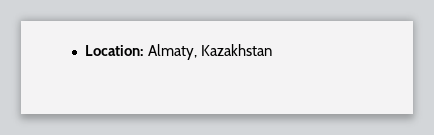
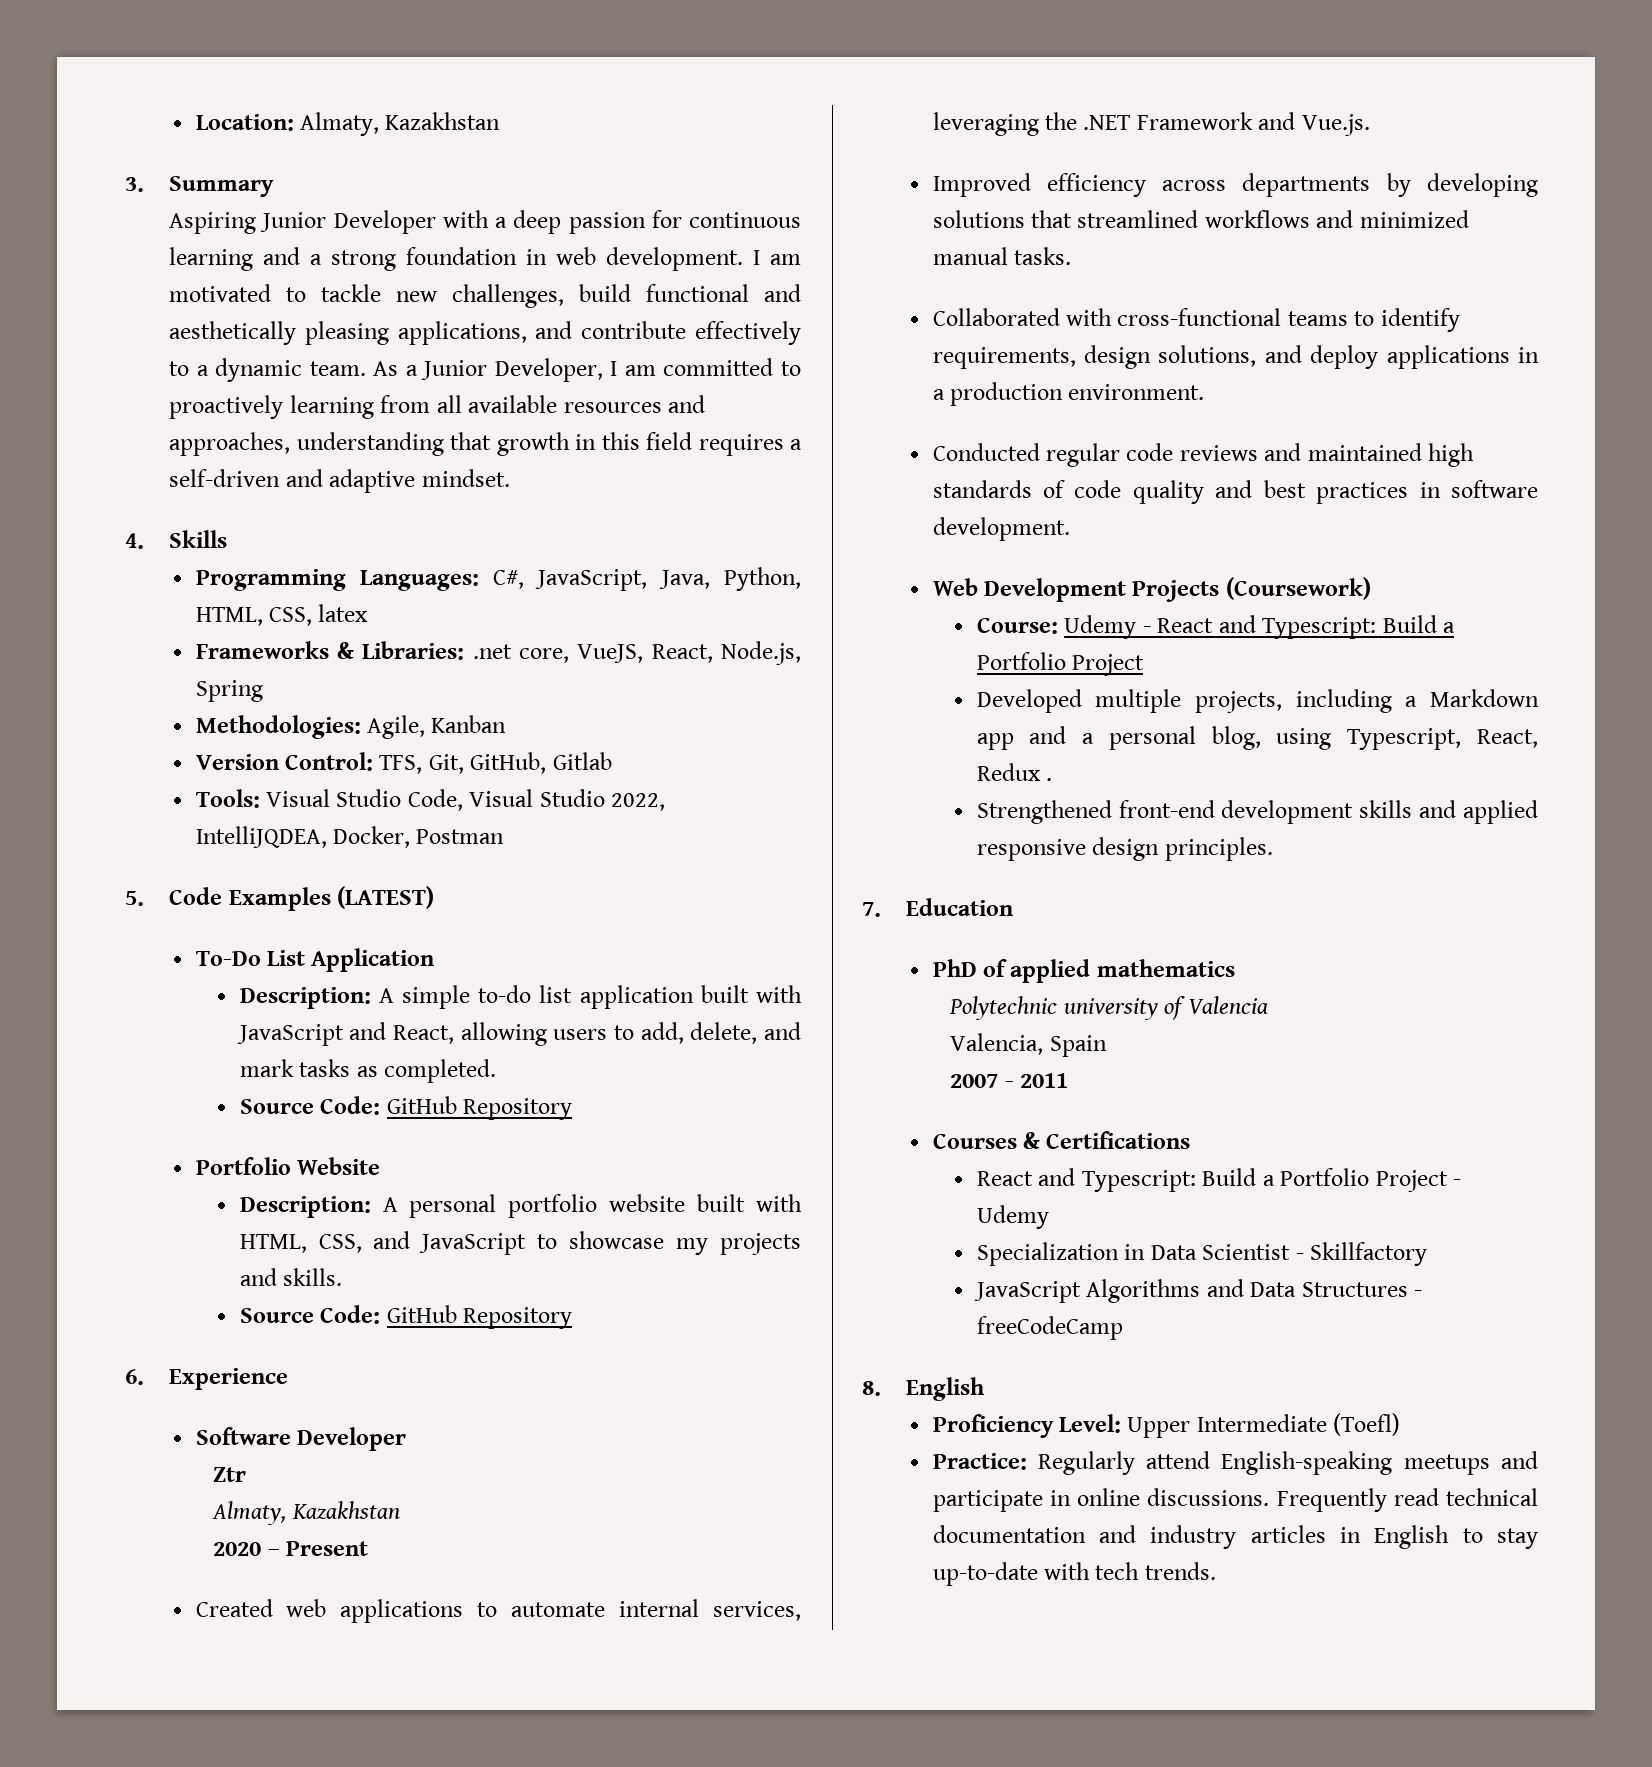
(272, 50) none -> [125,176,275,197] [169,210,801,234] [169,247,801,271] [169,284,801,308] [169,321,801,345] [169,358,802,382] [169,395,706,419] [169,432,802,456] [169,469,510,493] [125,530,228,549] [195,567,801,591] [195,604,369,626] [195,641,801,665] [195,680,263,702] [195,715,507,739] [195,752,612,774] [195,789,666,811] [195,826,505,848] [125,886,435,911] [195,948,435,972] [239,985,802,1009] [236,1022,801,1046] [239,1059,497,1083] [239,1096,573,1120] [195,1157,381,1175] [239,1194,802,1218] [239,1231,801,1255] [239,1268,343,1286] [239,1305,573,1329] [125,1368,289,1390] [195,1427,407,1451] [213,1467,247,1482] [212,1501,400,1525] [213,1541,369,1556] [195,1599,802,1623] [932,112,1370,136] [932,173,1538,197] [932,210,1469,228] [932,247,1072,265] [932,308,1460,332] [932,345,1539,369] [932,382,1205,406] [932,443,1475,467] [932,480,1538,504] [932,517,1070,541] [932,577,1371,602] [976,615,1456,639] [976,652,1145,676] [976,689,1539,713] [976,726,1538,750] [976,763,1053,781] [976,800,1538,824] [976,837,1273,861] [862,898,1014,917] [932,959,1235,983] [949,996,1268,1020] [950,1033,1107,1057] [950,1073,1069,1088] [932,1131,1191,1149] [976,1168,1462,1192] [976,1205,1049,1229] [976,1242,1428,1266] [973,1279,1423,1303] [976,1316,1123,1340] [862,1377,985,1401] [932,1413,1401,1438] [932,1451,1538,1475] [932,1488,1538,1512] [932,1525,1538,1549] [932,1562,1216,1586] // 3. Summary // Aspiring Junior Developer with a deep passion for continuous learning and a strong foundation in web development. I am motivated to tackle new challenges, build functional and aesthetically pleasing applications, and contribute effectively to a dynamic team. As a Junior Developer, I am committed to proactively learning from all available resources and approaches, understanding that growth in this field requires a self-driven and adaptive mindset. // 4. Skills // Programming Languages: C#, JavaScript, Java, Python, HTML, CSS, latex // Frameworks & Libraries: .net core, VueJS, React, Node.js, Spring // Methodologies: Agile, Kanban // Version Control: TFS, Git, GitHub, Gitlab // Tools: Visual Studio Code, Visual Studio 2022, IntelliJQDEA, Docker, Postman // 5. Code Examples (LATEST) // To-Do List Application // Description: A simple to-do list application built with JavaScript and React, allowing users to add, delete, and mark tasks as completed. // Source Code: GitHub Repository // Portfolio Website // Description: A personal portfolio website built with HTML, CSS, and JavaScript to showcase my projects and skills. // Source Code: GitHub Repository // 6. Experience // Software Developer // Ztr // Almaty, Kazakhstan // 2020 – Present // Created web applications to automate internal services, leveraging the .NET Framework and Vue.js. // Improved efficiency across departments by developing solutions that streamlined workflows and minimized manual tasks. // Collaborated with cross-functional teams to identify requirements, design solutions, and deploy applications in a production environment. // Conducted regular code reviews and maintained high standards of code quality and best practices in software development. // Web Development Projects (Coursework) // Course: Udemy - React and Typescript: Build a Portfolio Project // Developed multiple projects, including a Markdown app and a personal blog, using Typescript, React, Redux . // Strengthened front-end development skills and applied responsive design principles. // 7. Education // PhD of applied mathematics // Polytechnic university of Valencia // Valencia, Spain // 2007 - 2011 // Courses & Certifications // React and Typescript: Build a Portfolio Project - Udemy // Specialization in Data Scientist - Skillfactory // JavaScript Algorithms and Data Structures - freeCodeCamp // 8. English // Proficiency Level: Upper Intermediate (Toefl) // Practice: Regularly attend English-speaking meetups and participate in online discussions. Frequently read technical documentation and industry articles in English to stay up-to-date with tech trends.

